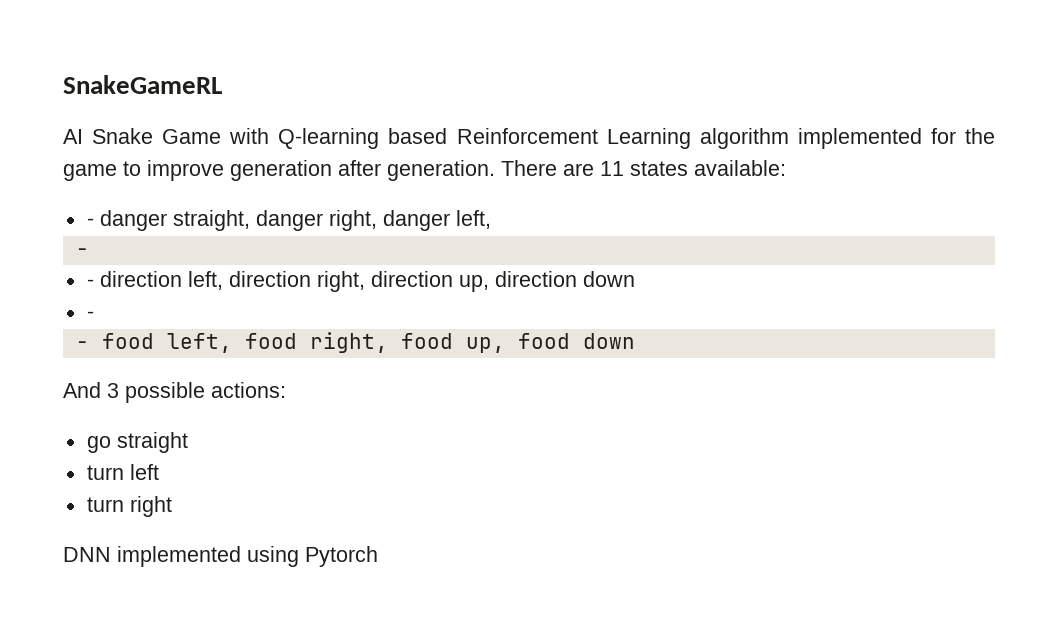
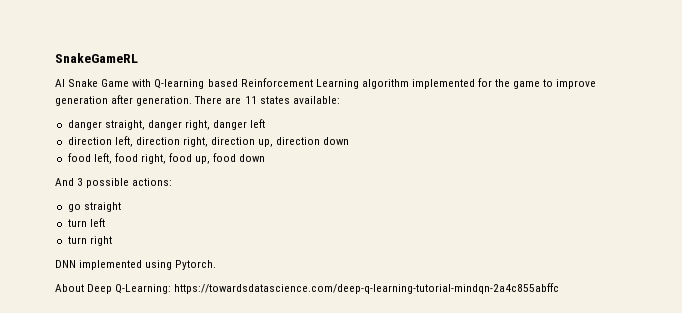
[86,218,94,226] - -> (340, 100) none
[455,210,491,229] [75,248,89,256] [86,279,94,287] left, // - // - -> [250,119,266,128] left //
[86,311,94,319] [75,341,89,349] - // - -> (350, 141) none
[305,546,378,567] Pytorch -> [175,260,217,270] [55,283,560,294] Pytorch. // About Deep Q-Learning: https://towardsdatascience.com/deep-q-learning-tutorial-mindqn-2a4c855abffc

